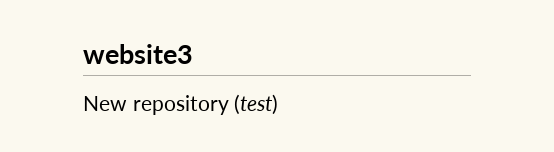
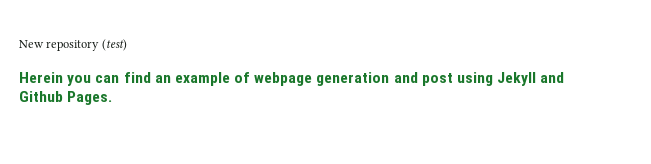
[83,44,193,64] website3 // -> (19, 44) none
(279, 104) none -> [19,72,565,86] [19,91,113,105] // Herein you can find an example of webpage generation and post using Jekyll and Github Pages.

